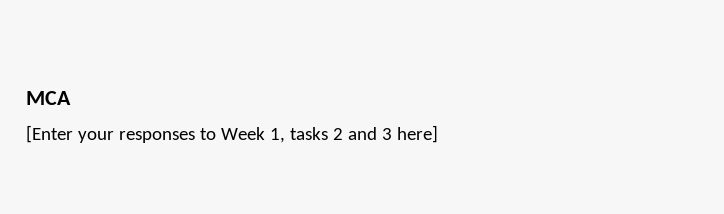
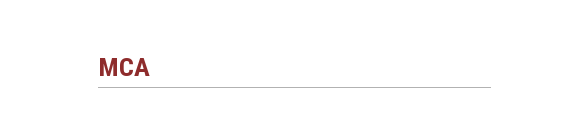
[26,125,438,143] // [Enter your responses to Week 1, tasks 2 and 3 here] -> (150, 67) none

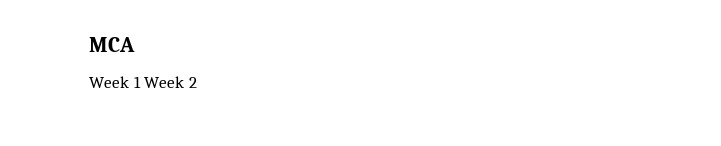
(150, 67) none -> [89,76,197,88] // Week 1 Week 2

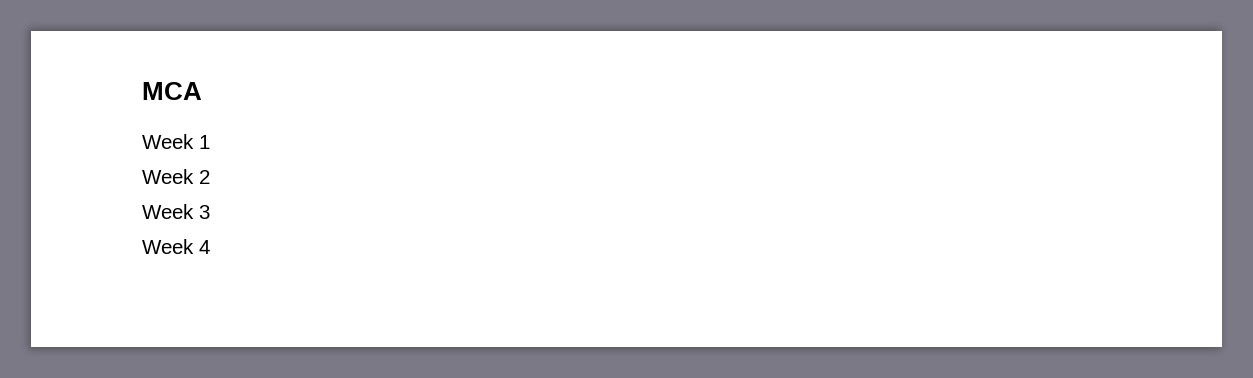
(141, 82) none -> (210, 142) //
(197, 82) none -> [142,204,210,219] [142,239,210,254] // Week 3 // Week 4

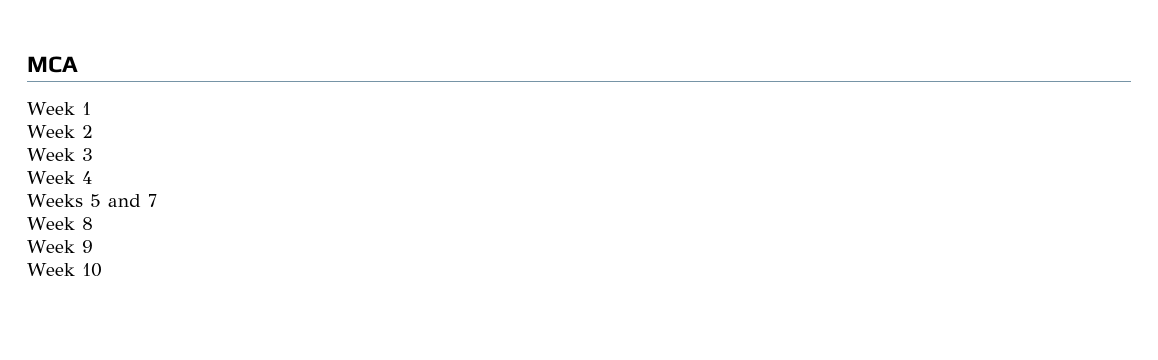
(210, 247) none -> [27,194,157,207] [27,217,93,230] [27,240,93,253] [27,263,102,277] // Weeks 5 and 7 // Week 8 // Week 9 // Week 10

